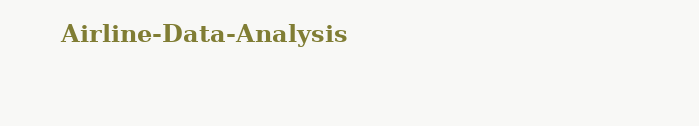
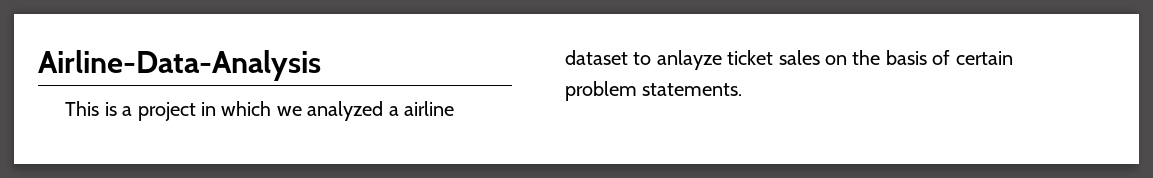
(348, 35) none -> [65,101,455,121] [565,50,1013,70] [565,81,743,101] // This is a project in which we analyzed a airline dataset to anlayze ticket sales on the basis of certain problem statements.

